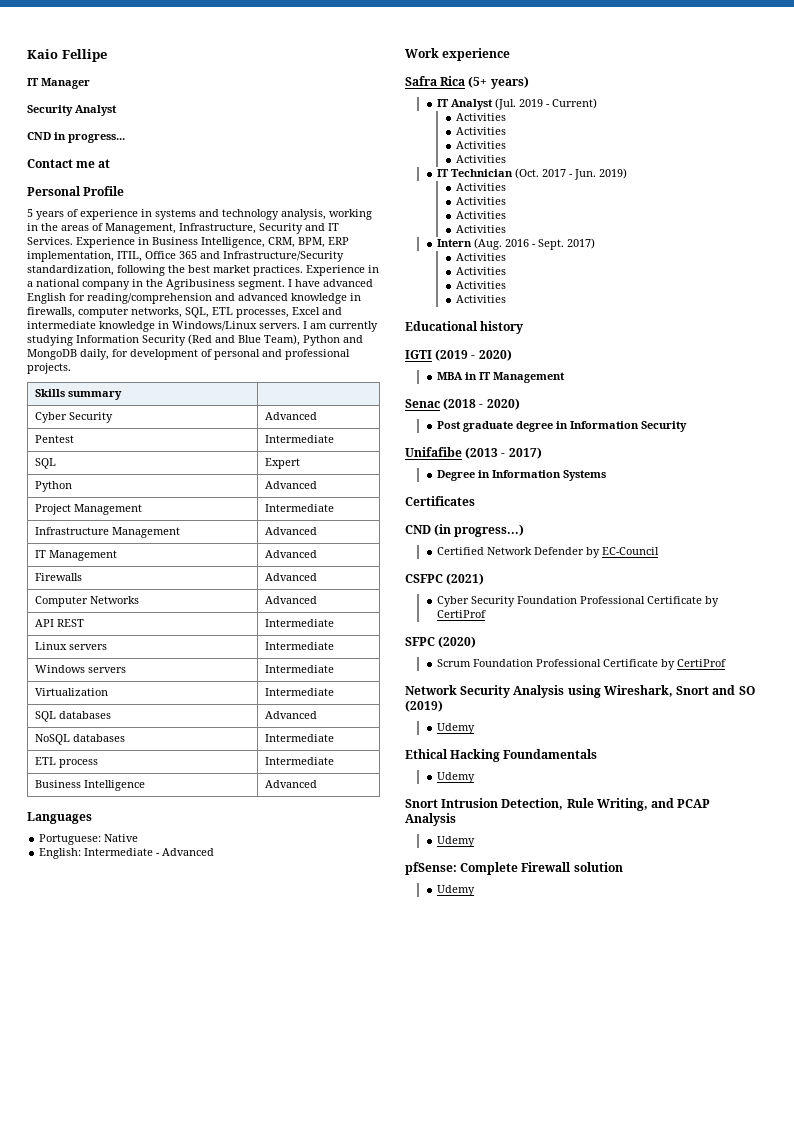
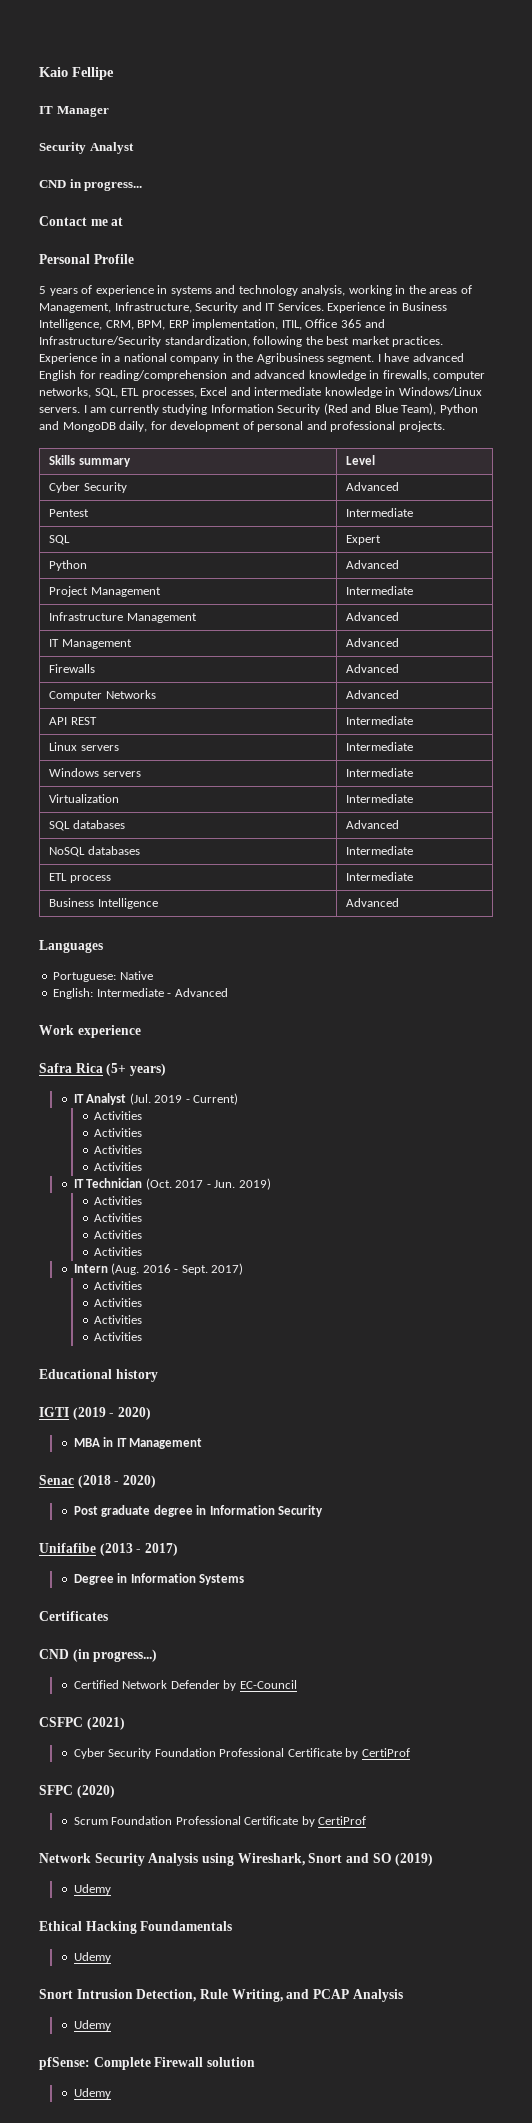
(123, 395) none -> [346,455,376,465] Level

